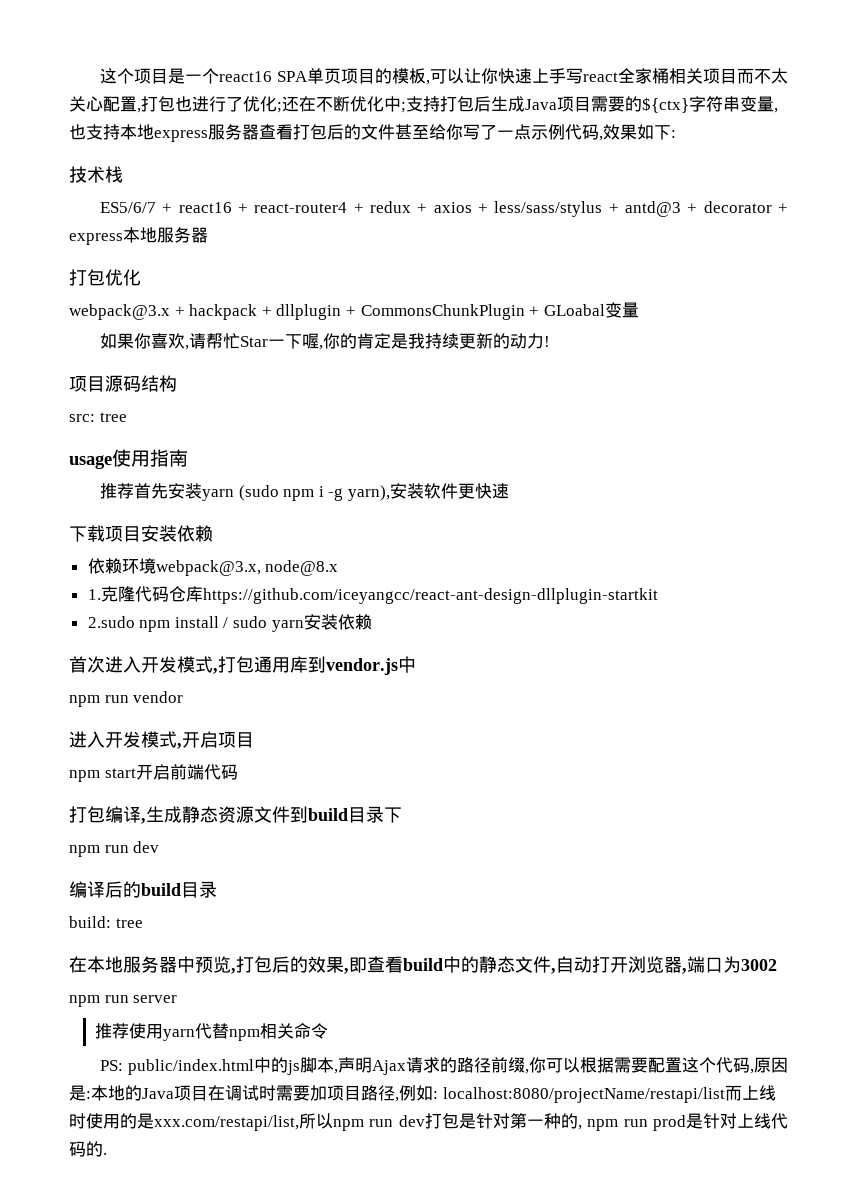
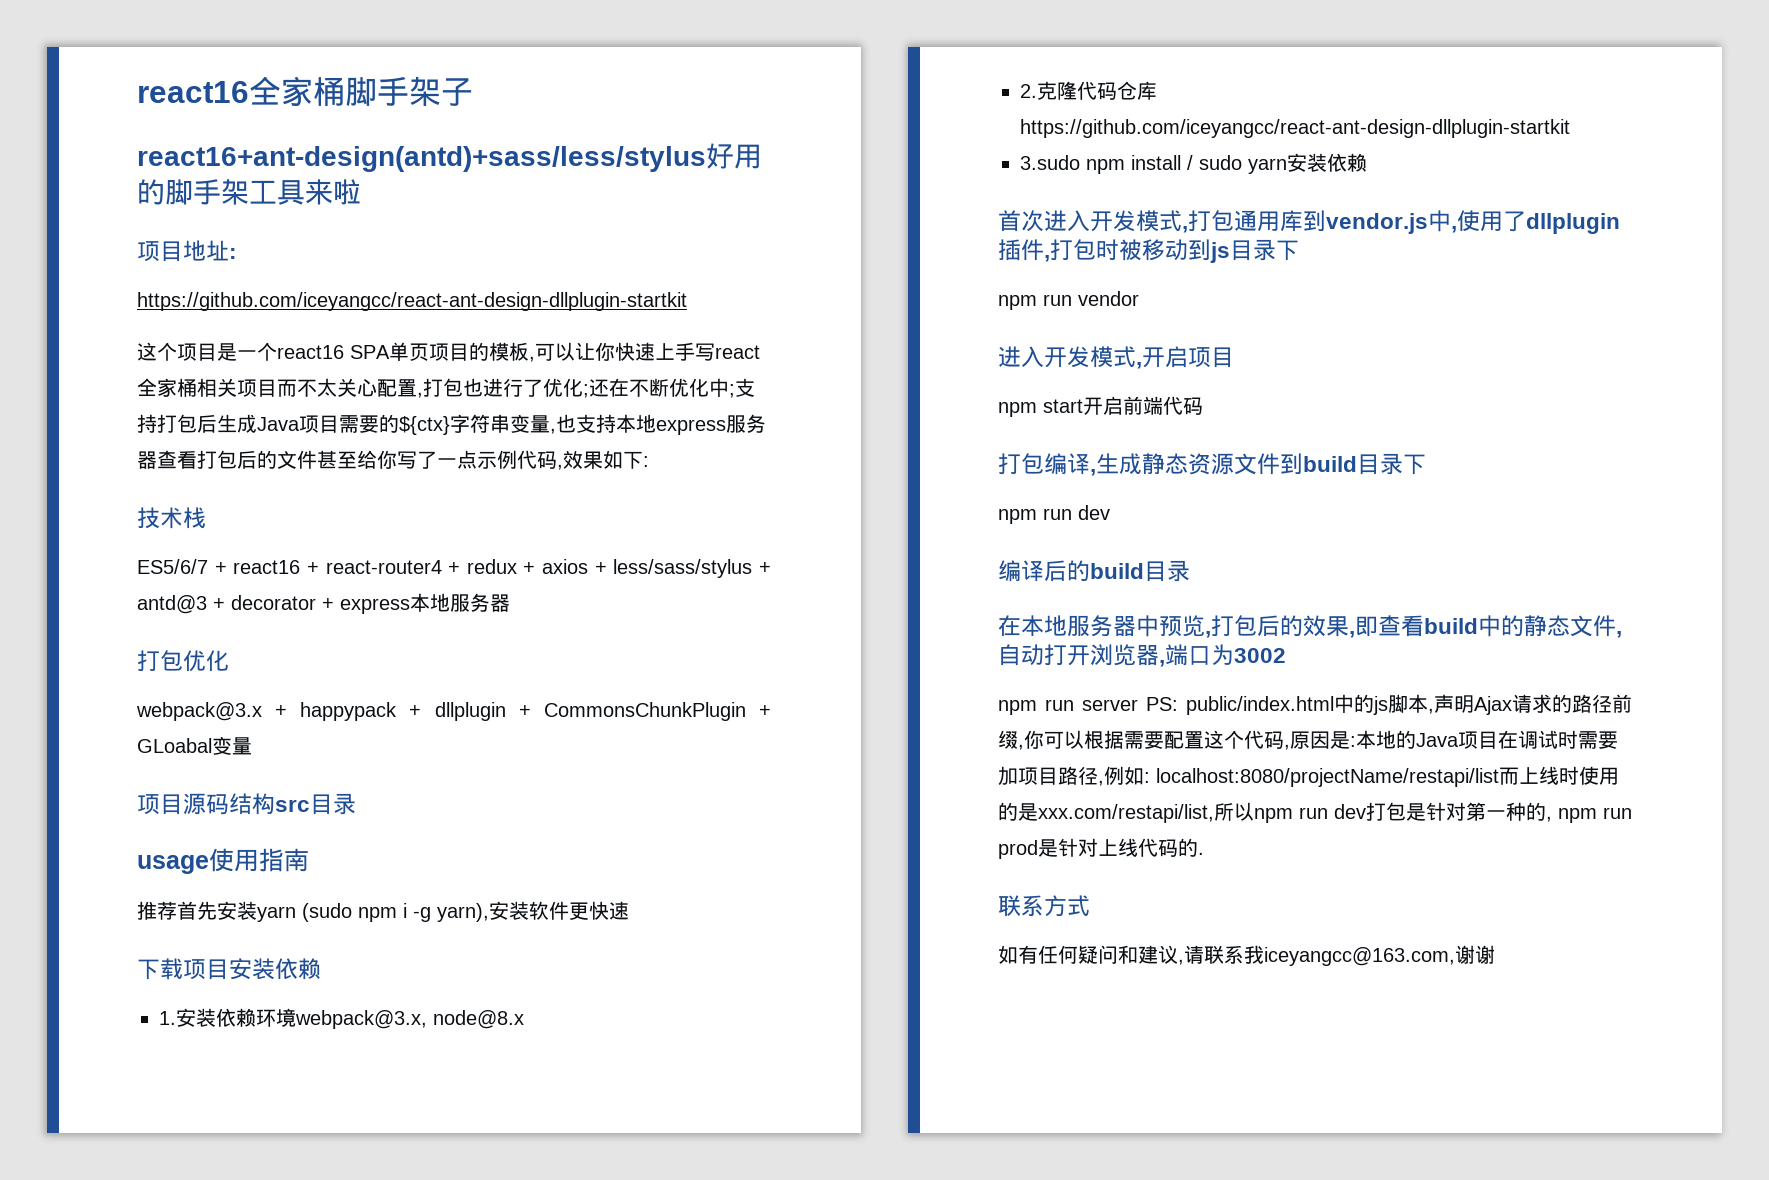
(99, 76) none -> [137,76,473,106] [137,143,762,172] [137,179,361,205] [137,240,237,262] [137,292,687,311] react16全家桶脚手架子 // react16+ant-design(antd)+sass/less/stylus好用的脚手架工具来啦 // 项目地址: // https://github.com/iceyangcc/react-ant-design-dllplugin-startkit //
[189,304,258,320] hackpack -> [300,702,398,721] happypack
[99,333,550,350] // 如果你喜欢,请帮忙Star一下喔,你的肯定是我持续更新的动力! -> (252, 746) none
[69,412,127,422] // src: tree -> [275,793,356,815] src目录
(213, 533) none -> [159,1008,216,1027] 1.安装
[87,589,101,600] 1. -> [1020,84,1037,98] 2.
[87,616,135,628] 2.sudo -> [1020,155,1080,170] 3.sudo
(416, 664) none -> [1451,210,1620,234] [998,239,1299,263] ,使用了dllplugin插件,打包时被移动到js目录下
[69,916,143,928] // build: tree -> (1190, 571) none
[95,1023,329,1041] // 推荐使用yarn代替npm相关命令 // -> (1138, 705) none
(107, 1154) none -> [998,895,1090,917] [998,945,1495,966] // 联系方式 // 如有任何疑问和建议,请联系我iceyangcc@163.com,谢谢

